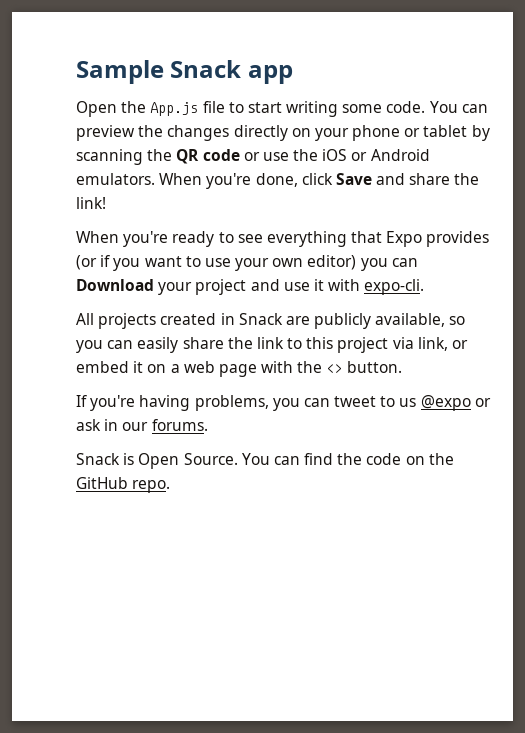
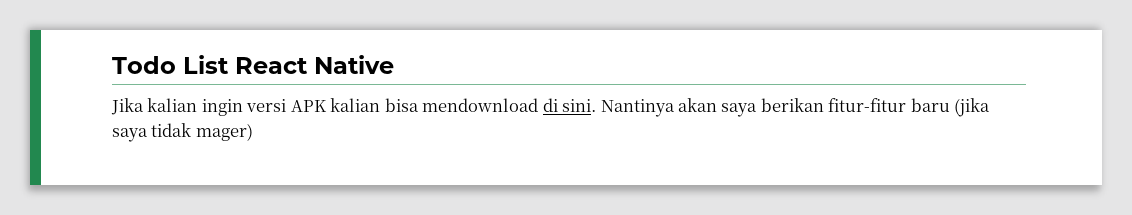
[76,60,293,84] [76,101,488,117] [76,125,490,141] [76,149,430,165] [76,173,480,189] [76,197,106,209] [76,231,490,247] [76,255,418,271] [76,279,425,295] [76,313,466,329] [76,337,469,353] [76,361,402,377] [76,395,491,411] [76,419,208,431] [76,453,454,469] [76,477,171,493] Sample Snack app // Open the App.js file to start writing some code. You can preview the changes directly on your phone or tablet by scanning the QR code or use the iOS or Android emulators. When you're done, click Save and share the link! // When you're ready to see everything that Expo provides (or if you want to use your own editor) you can Download your project and use it with expo-cli. // All projects created in Snack are publicly available, so you can easily share the link to this project via link, or embed it on a web page with the <> button. // If you're having problems, you can tweet to us @expo or ask in our forums. // Snack is Open Source. You can find the code on the GitHub repo. -> [112,55,394,74] [111,98,991,117] [112,123,253,142] Todo List React Native // Jika kalian ingin versi APK kalian bisa mendownload di sini. Nantinya akan saya berikan fitur-fitur baru (jika saya tidak mager)

